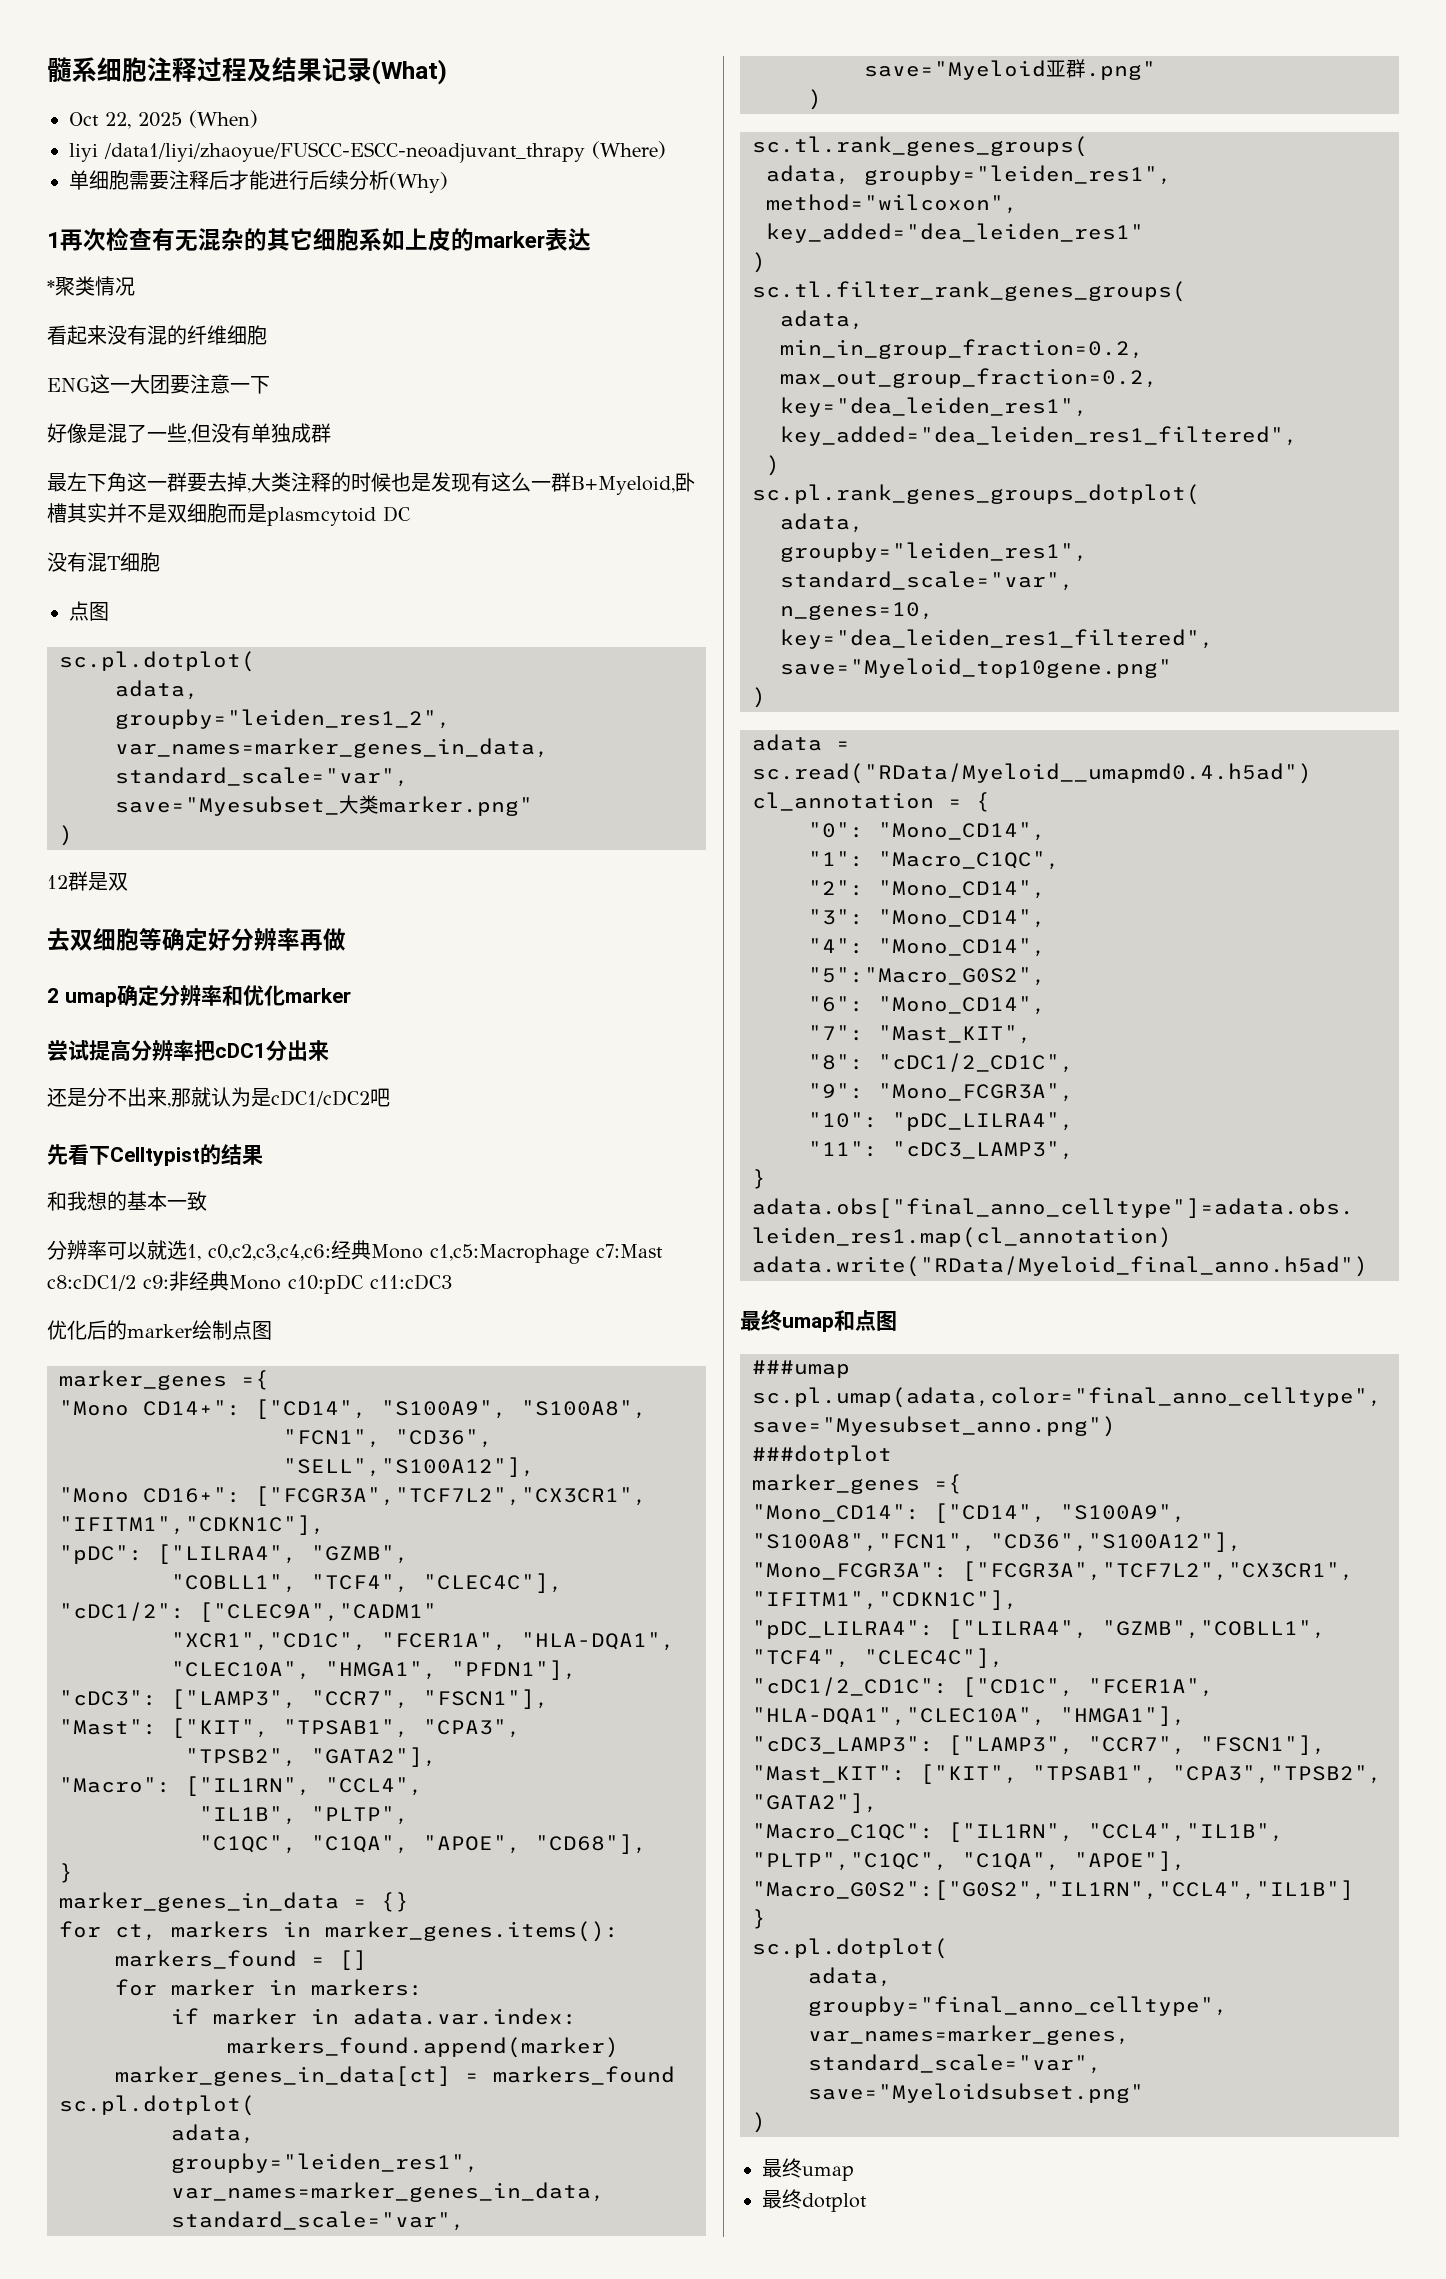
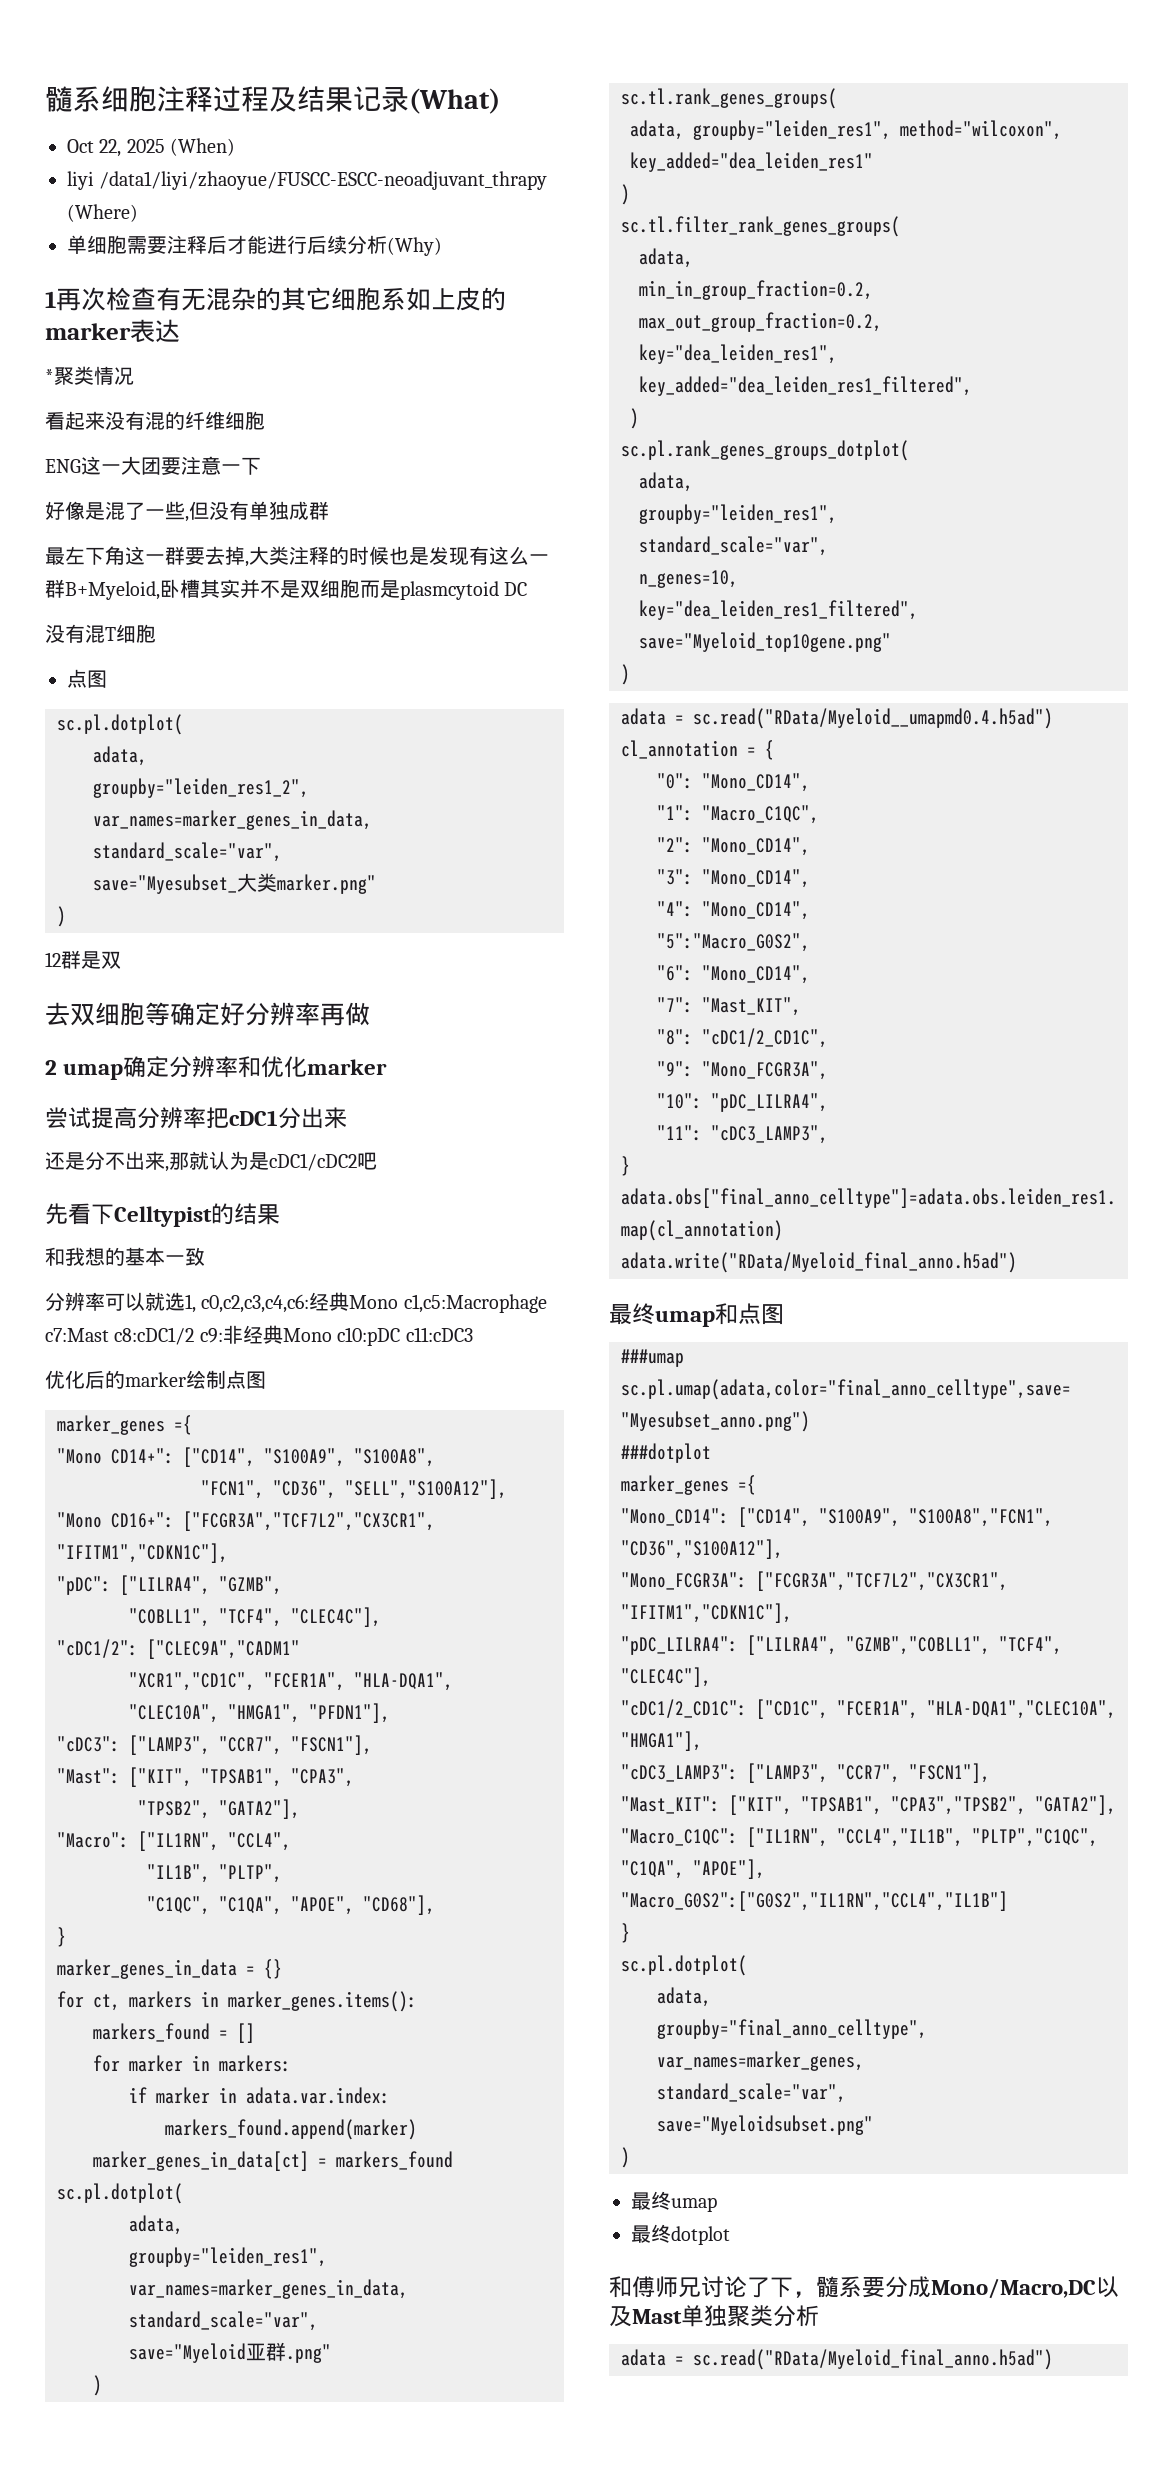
(867, 2202) none -> [609,2276,1119,2299] [609,2305,819,2327] [621,2349,1053,2370] // 和傅师兄讨论了下，髓系要分成Mono/Macro,DC以及Mast单独聚类分析 // adata = sc.read("RData/Myeloid_final_anno.h5ad")

